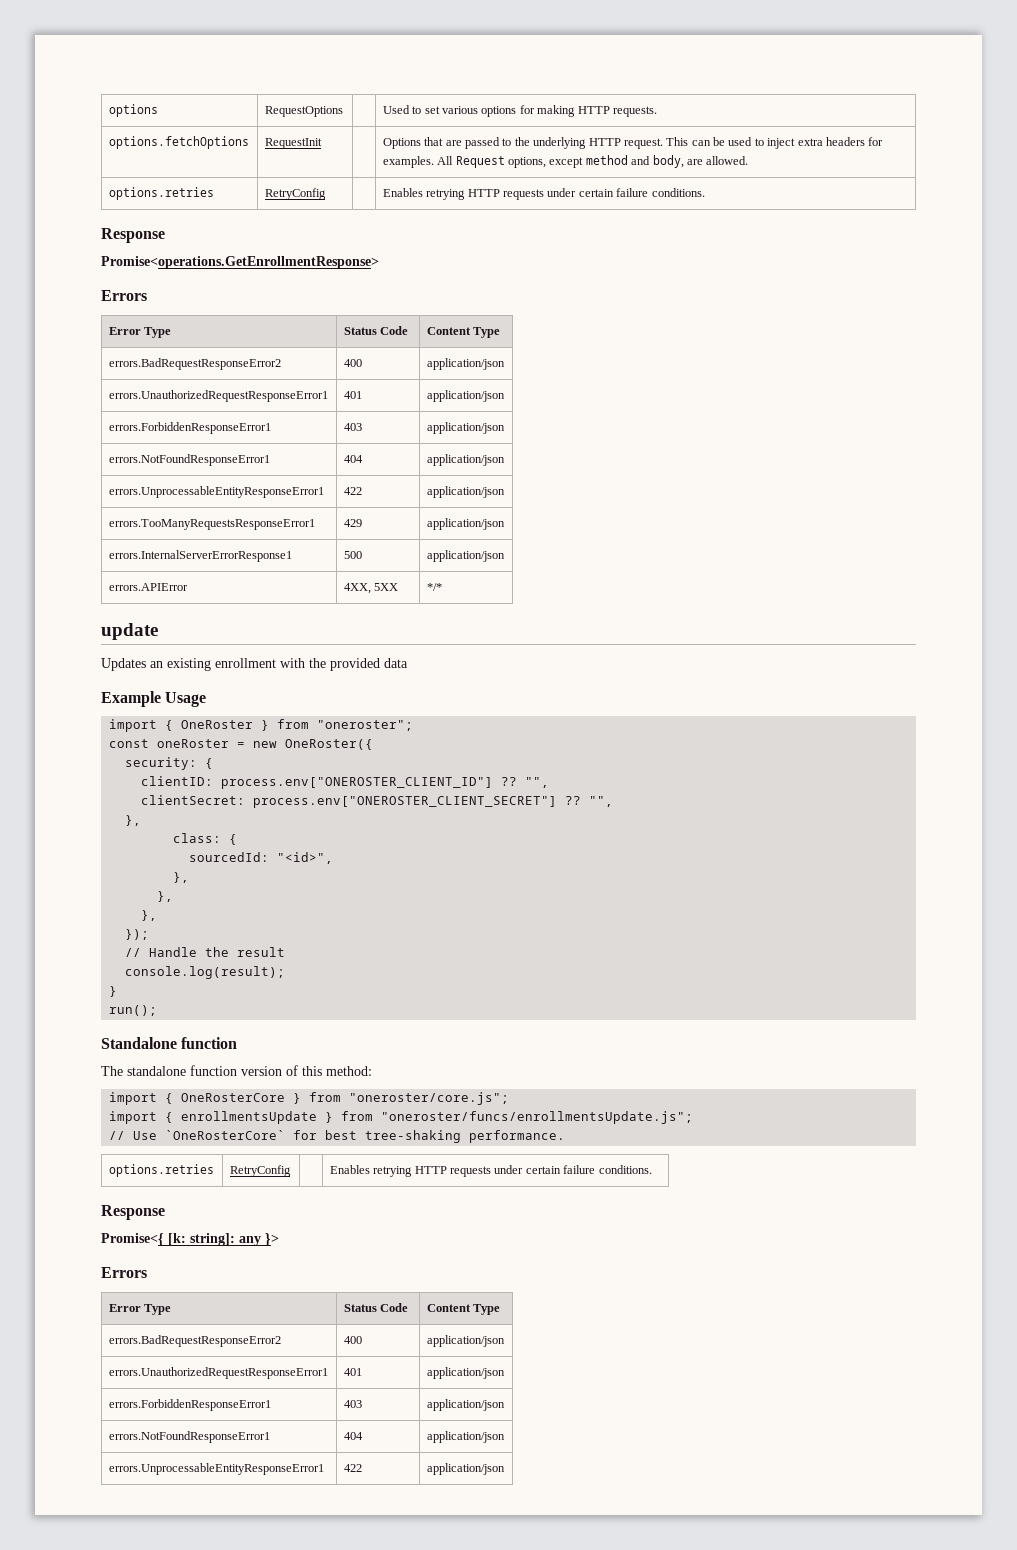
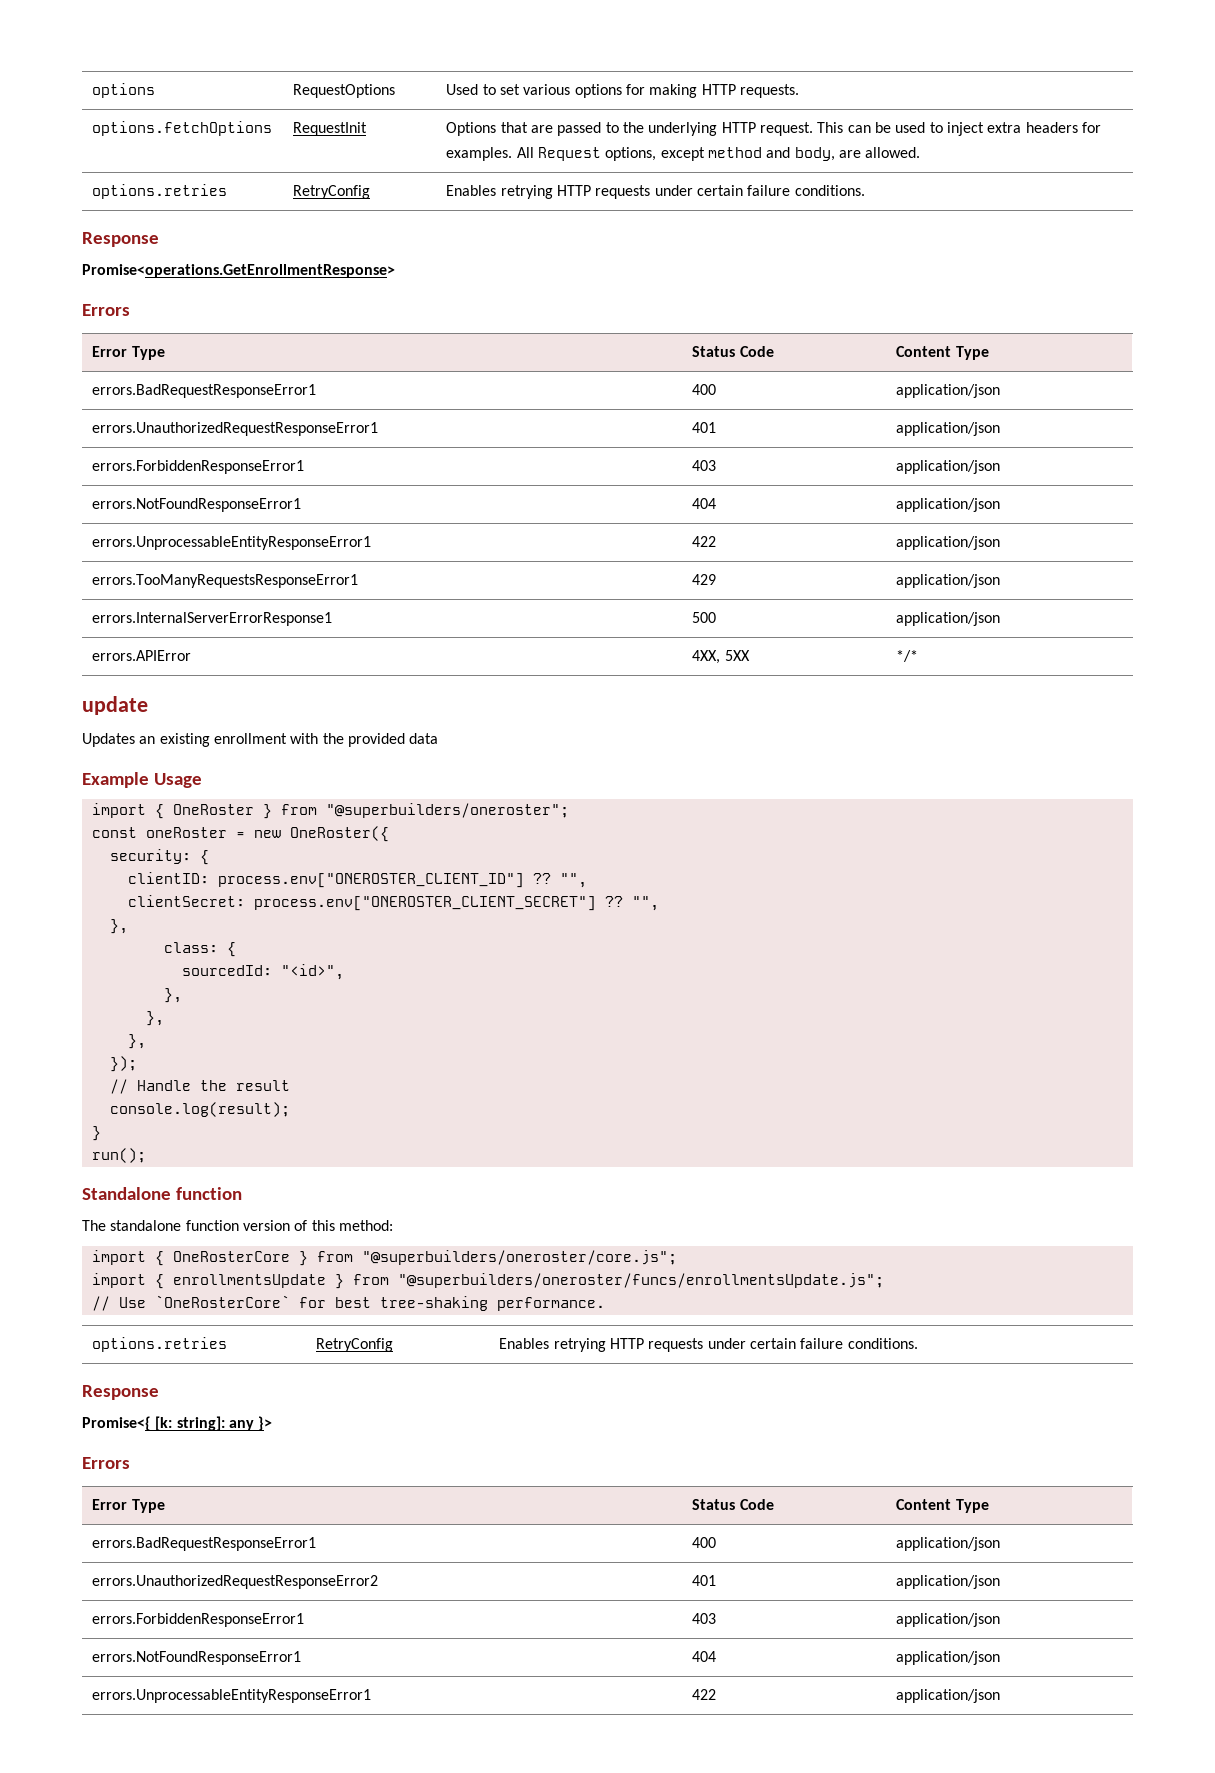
[108,358,281,370] errors.BadRequestResponseError2 -> [92,384,317,398] errors.BadRequestResponseError1
[317,720,414,731] "oneroster"; -> [325,803,569,818] "@superbuilders/oneroster";
[349,1092,510,1105] "oneroster/core.js"; -> [361,1250,677,1265] "@superbuilders/oneroster/core.js";
[381,1111,694,1124] "oneroster/funcs/enrollmentsUpdate.js"; -> [397,1273,884,1288] "@superbuilders/oneroster/funcs/enrollmentsUpdate.js";
[108,1335,281,1347] [343,1336,362,1344] [426,1335,505,1347] [108,1367,328,1379] errors.BadRequestResponseError2 | 400 | application/json // errors.UnauthorizedRequestResponseError1 -> [92,1537,317,1551] [692,1537,717,1548] [896,1537,1001,1551] [92,1575,379,1589] errors.BadRequestResponseError1 | 400 | application/json // errors.UnauthorizedRequestResponseError2

